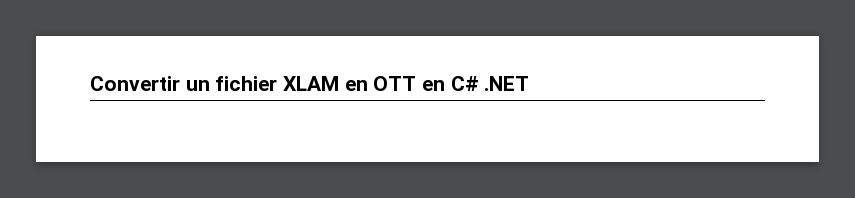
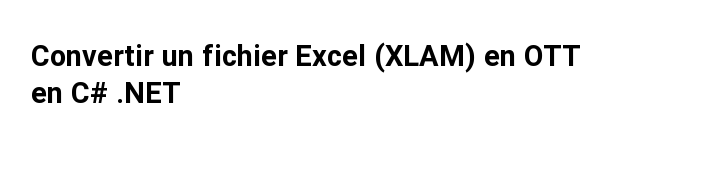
[283,76,340,91] XLAM -> [295,42,477,73] Excel (XLAM)

